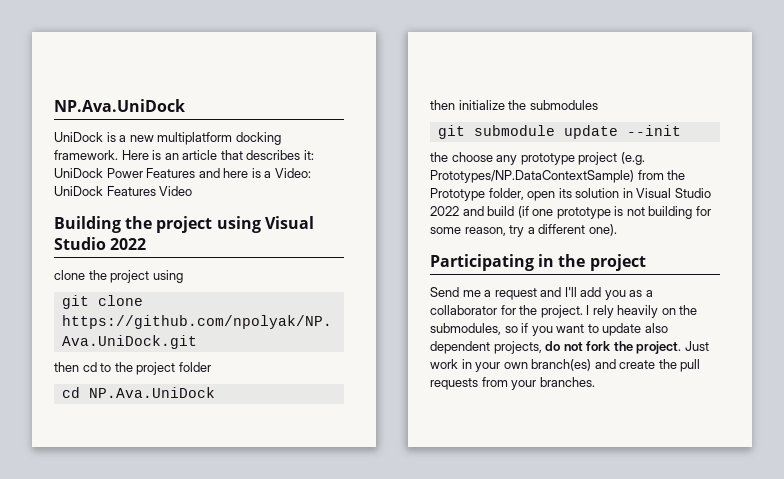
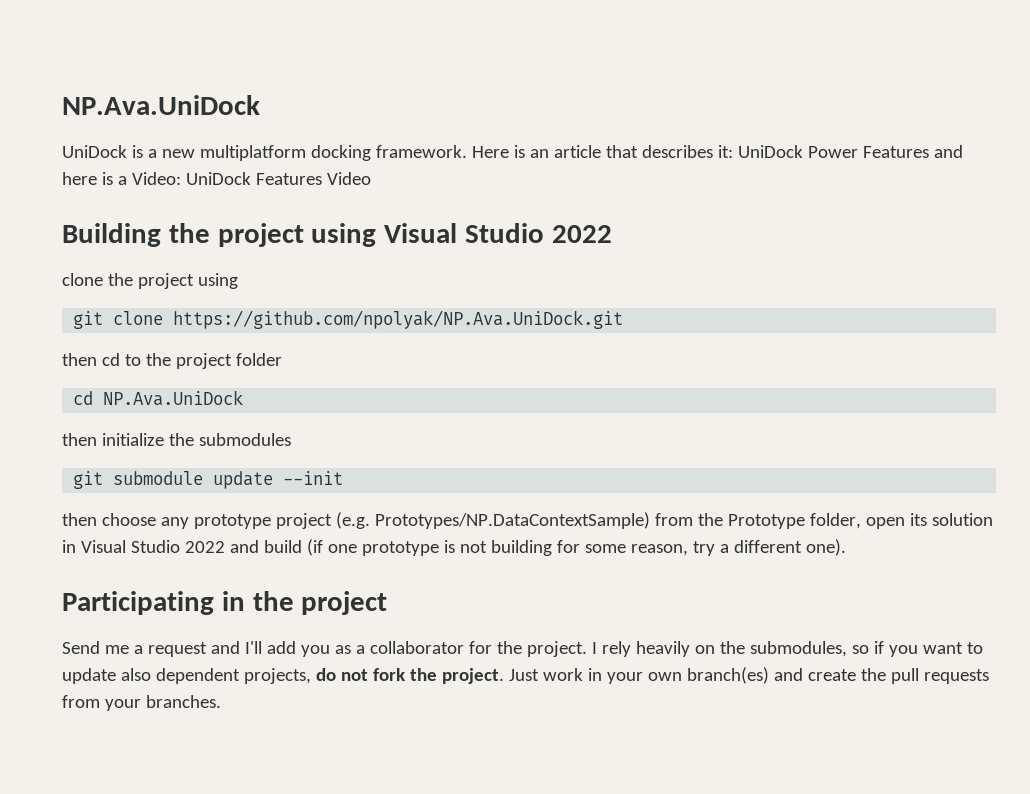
[430,152,448,162] the -> [62,513,97,526] then

